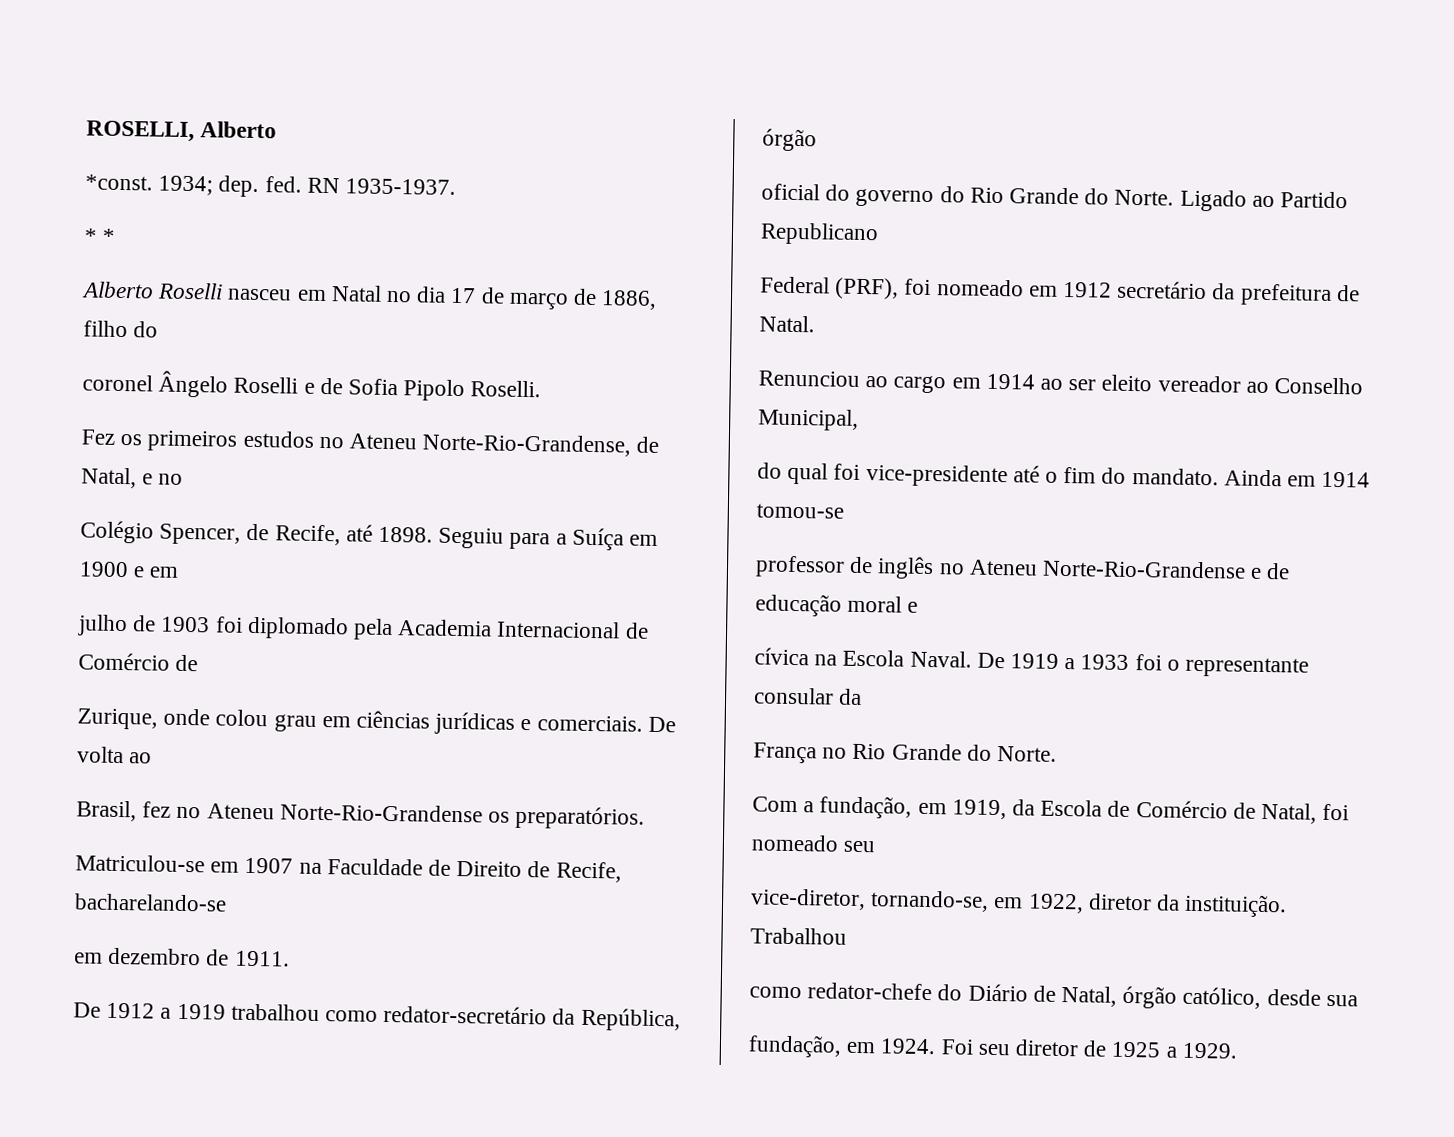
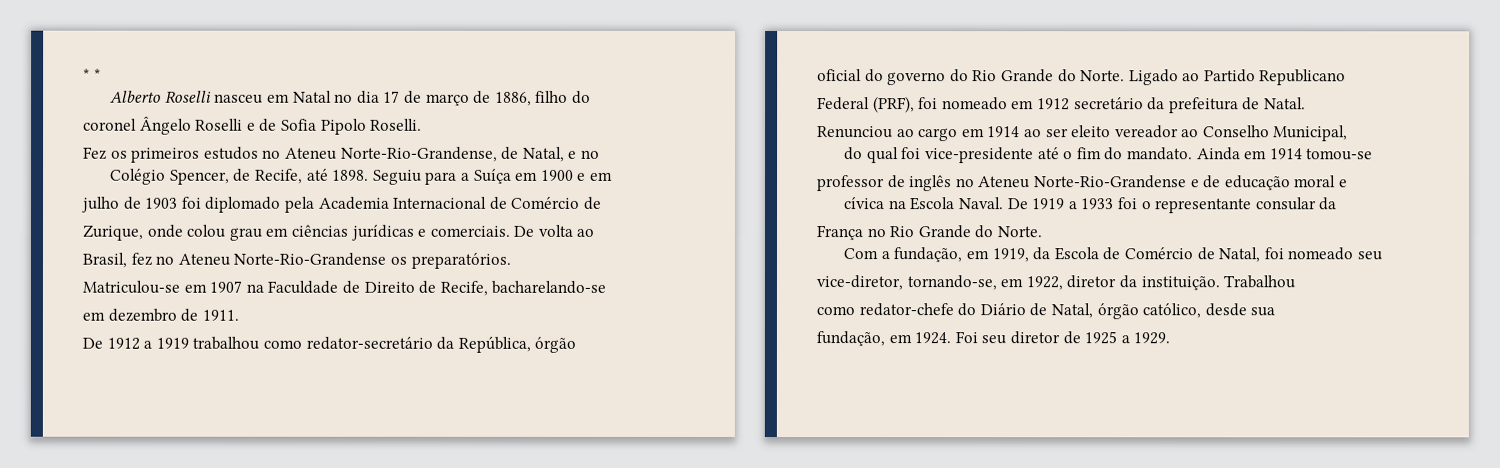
[86,120,278,143] [85,174,457,198] ROSELLI, Alberto // *const. 1934; dep. fed. RN 1935-1937. // -> (83, 74) none

